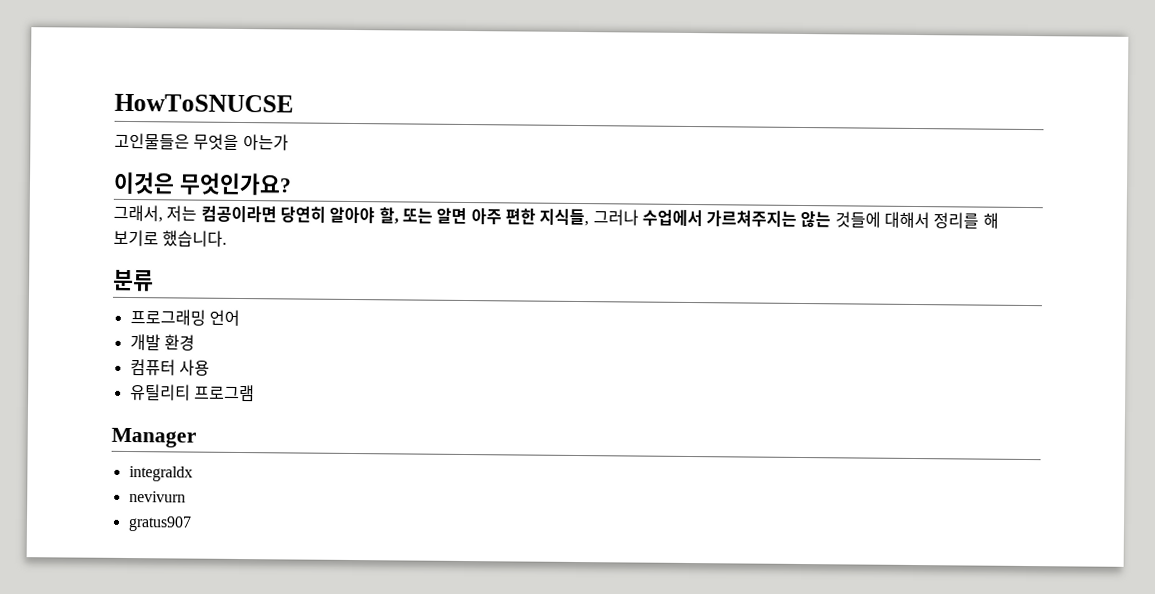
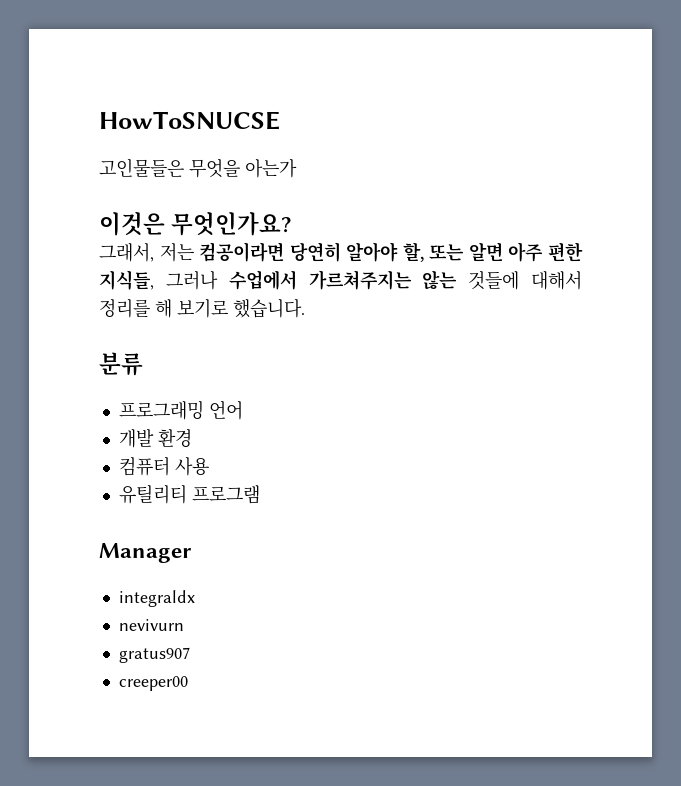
(192, 524) none -> [118,676,188,691] // creeper00

